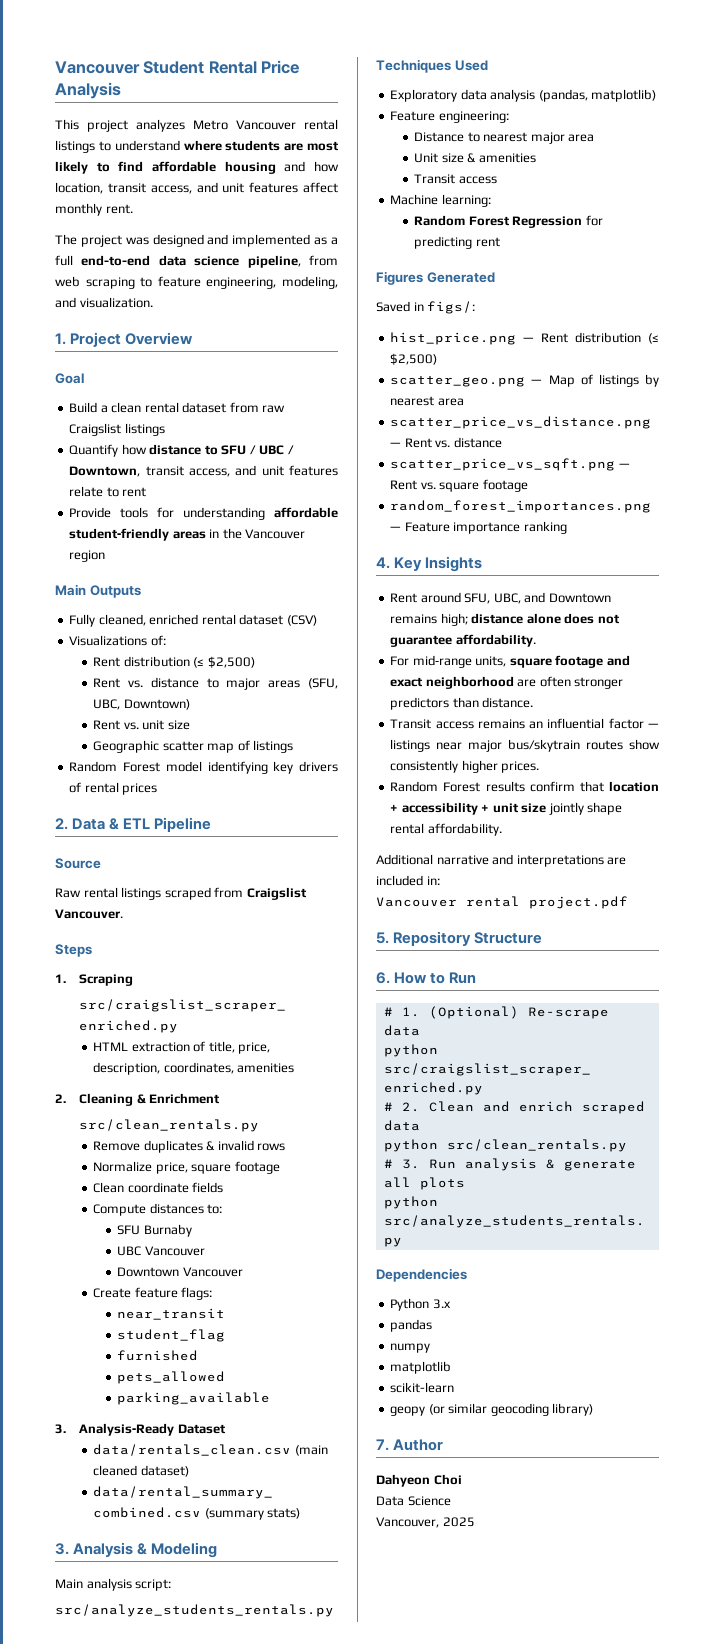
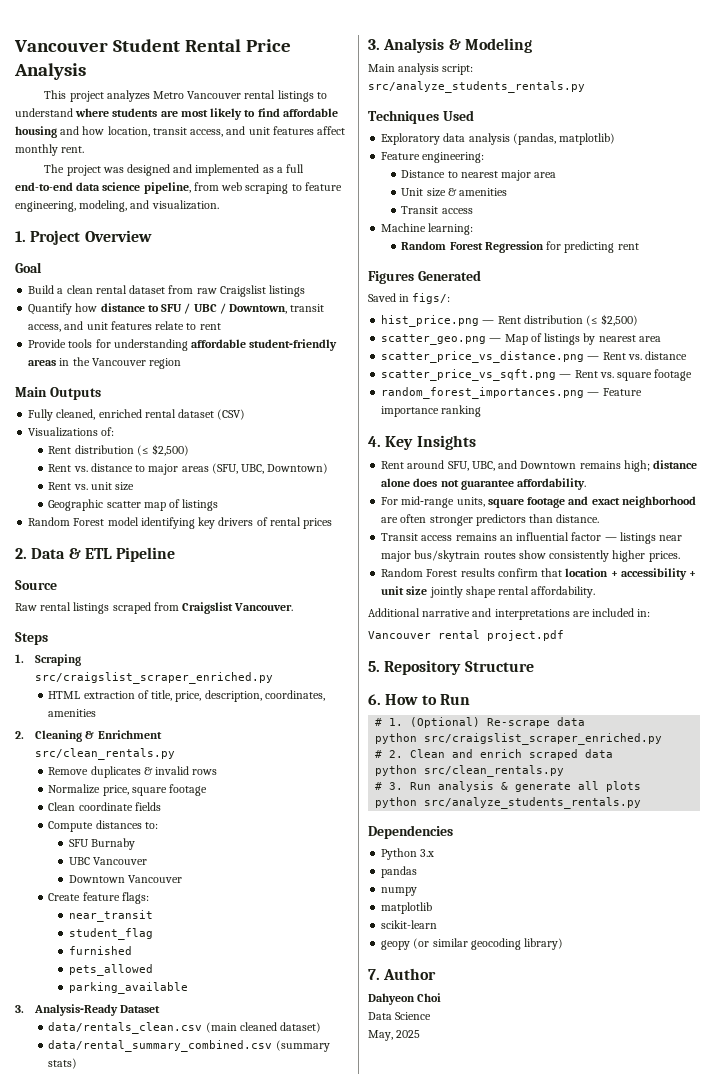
[376,1517,439,1528] Vancouver, -> [368,1030,393,1041] May,

